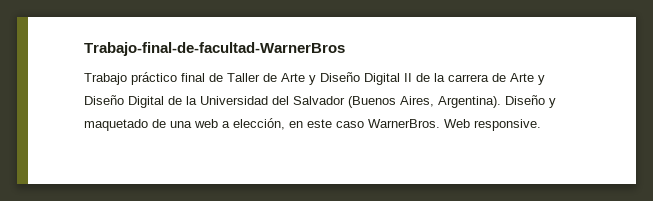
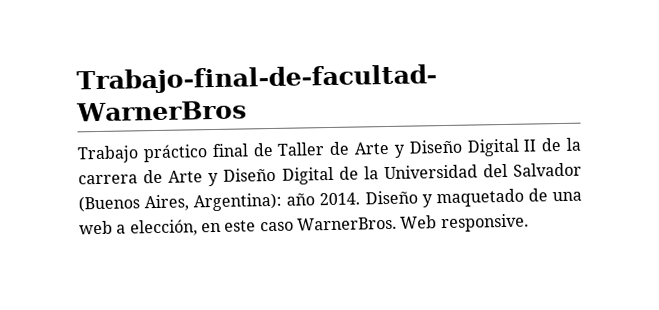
[438,96,501,108] Argentina). -> [193,192,361,212] Argentina): año 2014.

